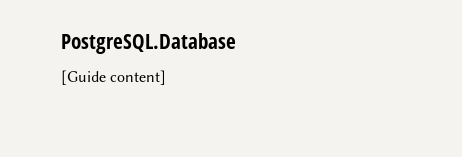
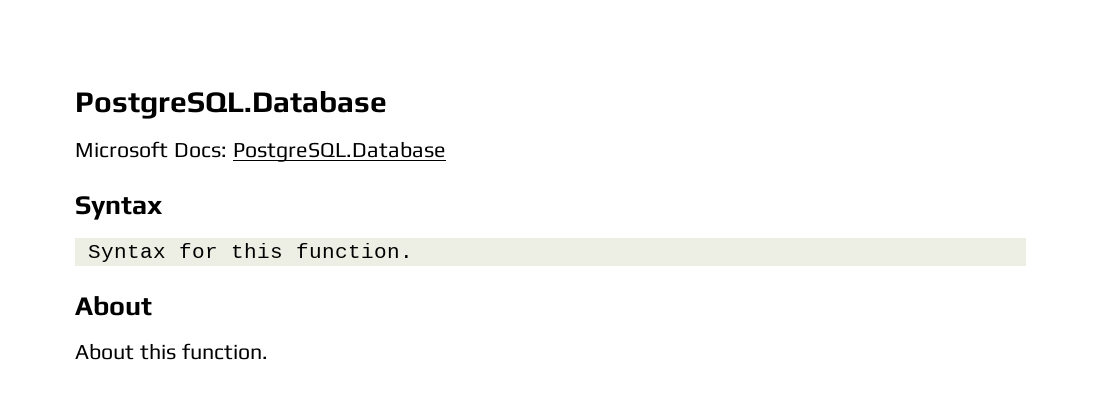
[61,33,236,54] [61,70,167,85] PostgreSQL.Database // [Guide content] -> [75,91,387,119] [75,141,446,162] [75,196,163,220] [87,243,413,262] [75,296,152,316] [75,343,268,360] PostgreSQL.Database // Microsoft Docs: PostgreSQL.Database // Syntax // Syntax for this function. // About // About this function.

